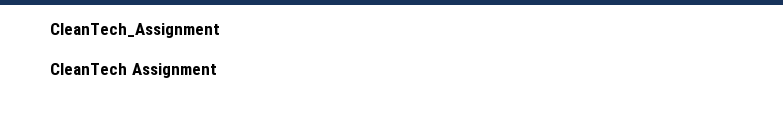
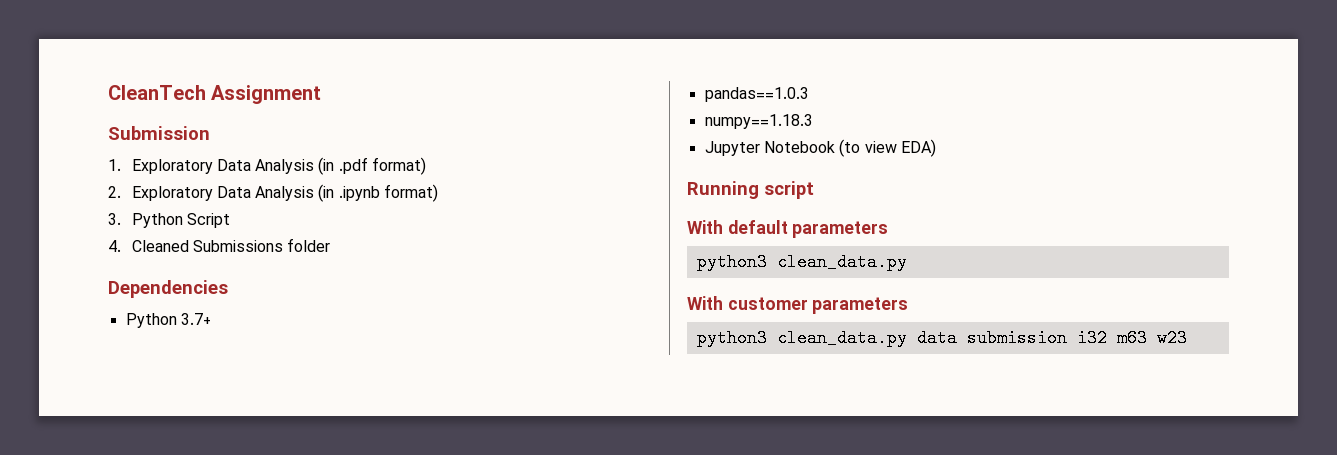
[50,23,220,38] CleanTech_Assignment // -> (108, 92) none
(217, 70) none -> [108,126,210,140] [108,157,427,175] [108,184,439,202] [108,213,230,228] [108,238,331,252] [108,280,228,298] [125,313,211,328] [704,87,809,102] [704,114,813,129] [704,139,936,157] [687,181,814,199] [687,220,889,238] [696,253,907,271] [687,296,909,314] [696,329,1187,347] // Submission // 1. Exploratory Data Analysis (in .pdf format) // 2. Exploratory Data Analysis (in .ipynb format) // 3. Python Script // 4. Cleaned Submissions folder // Dependencies // Python 3.7+ // pandas==1.0.3 // numpy==1.18.3 // Jupyter Notebook (to view EDA) // Running script // With default parameters // python3 clean_data.py // With customer parameters // python3 clean_data.py data submission i32 m63 w23

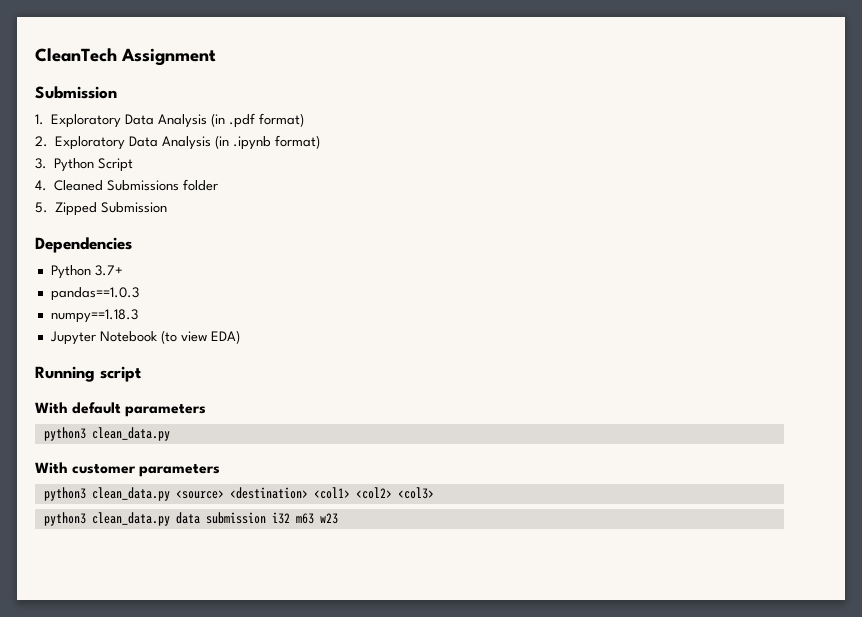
(331, 245) none -> [35,202,168,216] // 5. Zipped Submission
(909, 305) none -> [43,487,434,501] // python3 clean_data.py <source> <destination> <col1> <col2> <col3>

